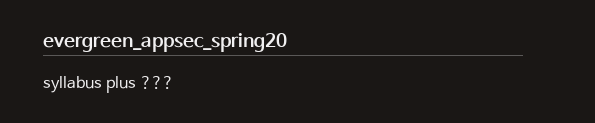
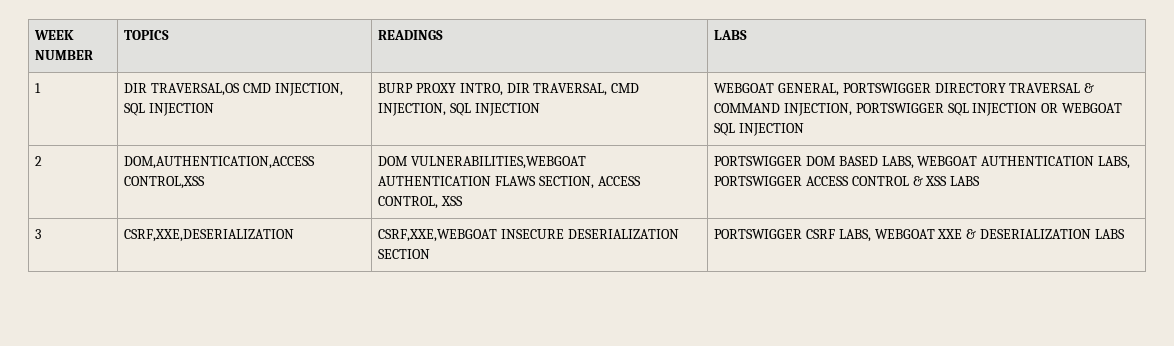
[43,33,287,52] [43,76,174,93] evergreen_appsec_spring20 // syllabus plus ??? -> [34,30,75,40] [35,50,94,60] [124,30,170,40] [378,30,444,40] [714,30,748,40] [35,83,42,93] [124,83,343,96] [124,103,215,116] [378,83,640,96] [378,103,540,116] [714,83,1095,96] [714,103,1122,116] [714,123,805,136] [35,156,43,166] [124,156,316,169] [124,176,206,189] [378,156,587,169] [378,176,641,189] [378,196,464,209] [714,156,1130,169] [714,176,981,186] [35,229,42,239] [124,229,295,242] [378,229,679,242] [378,249,431,259] [714,229,1125,242] WEEK NUMBER | TOPICS | READINGS | LABS // 1 | DIR TRAVERSAL,OS CMD INJECTION, SQL INJECTION | BURP PROXY INTRO, DIR TRAVERSAL, CMD INJECTION, SQL INJECTION | WEBGOAT GENERAL, PORTSWIGGER DIRECTORY TRAVERSAL & COMMAND INJECTION, PORTSWIGGER SQL INJECTION OR WEBGOAT SQL INJECTION // 2 | DOM,AUTHENTICATION,ACCESS CONTROL,XSS | DOM VULNERABILITIES,WEBGOAT AUTHENTICATION FLAWS SECTION, ACCESS CONTROL, XSS | PORTSWIGGER DOM BASED LABS, WEBGOAT AUTHENTICATION LABS, PORTSWIGGER ACCESS CONTROL & XSS LABS // 3 | CSRF,XXE,DESERIALIZATION | CSRF,XXE,WEBGOAT INSECURE DESERIALIZATION SECTION | PORTSWIGGER CSRF LABS, WEBGOAT XXE & DESERIALIZATION LABS

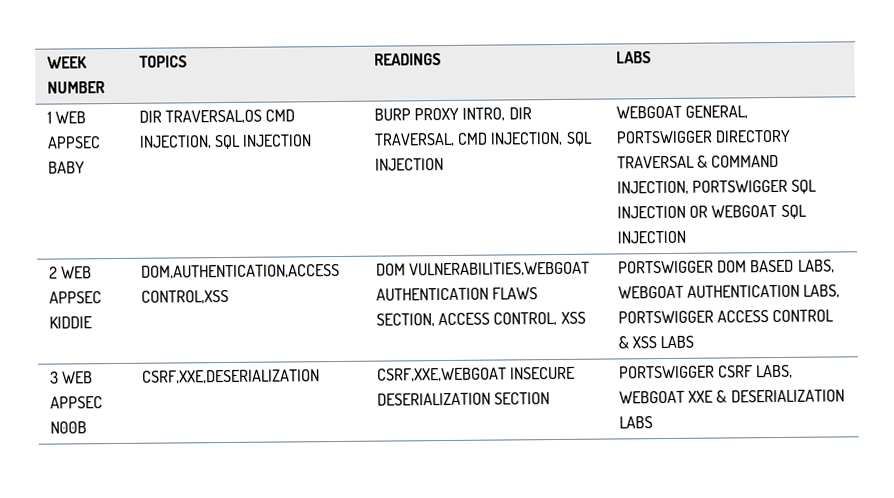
(42, 88) none -> [54,111,86,124] [46,136,101,149] [47,161,85,174] WEB APPSEC BABY
(43, 161) none -> [60,266,92,279] [48,291,102,304] [48,316,92,329] WEB APPSEC KIDDIE
(42, 234) none -> [61,371,93,384] [49,396,103,409] [49,421,87,434] WEB APPSEC N00B

